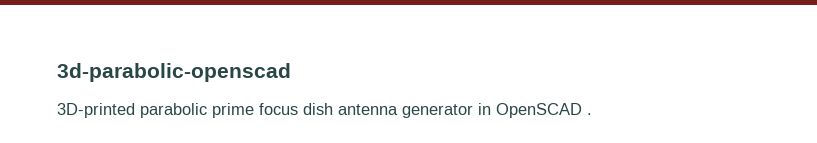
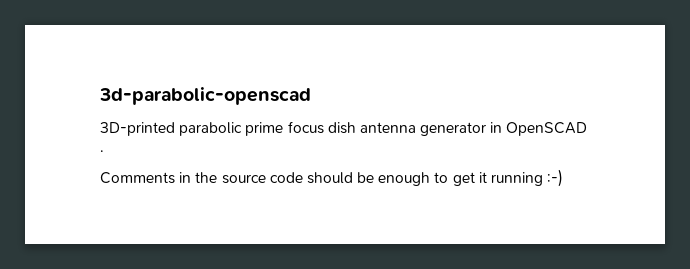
(592, 114) none -> [100,169,564,187] // Comments in the source code should be enough to get it running :-)

